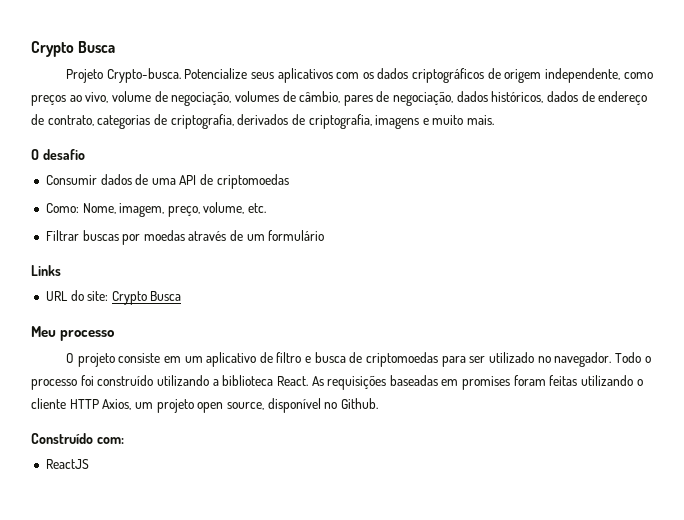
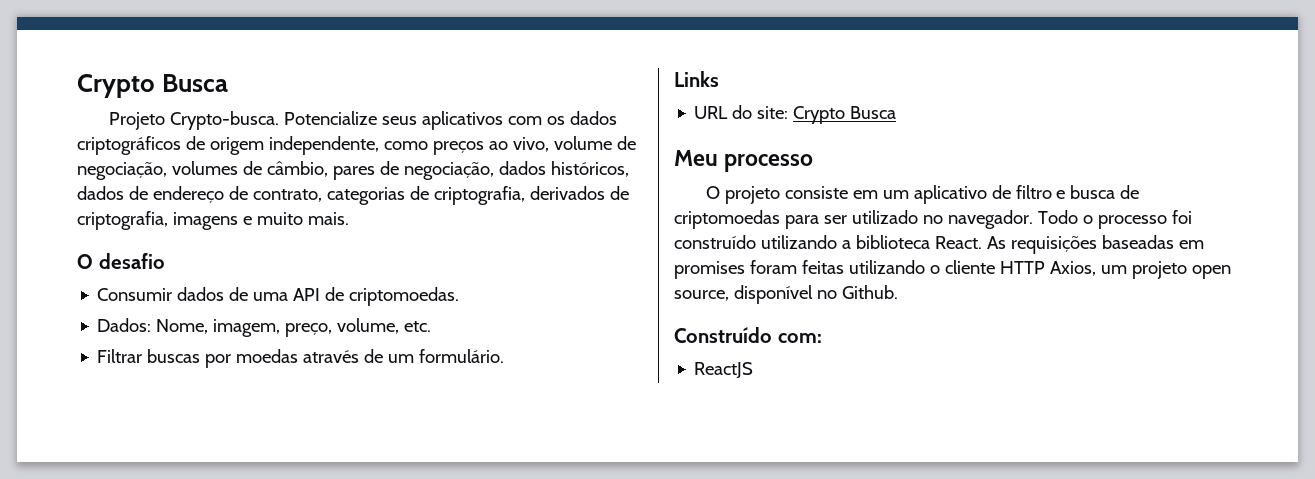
[216,174,289,189] [45,203,79,213] criptomoedas // Como: -> [349,287,460,306] [97,318,152,332] criptomoedas. // Dados:
[268,230,325,241] formulário -> [419,349,505,363] formulário.

